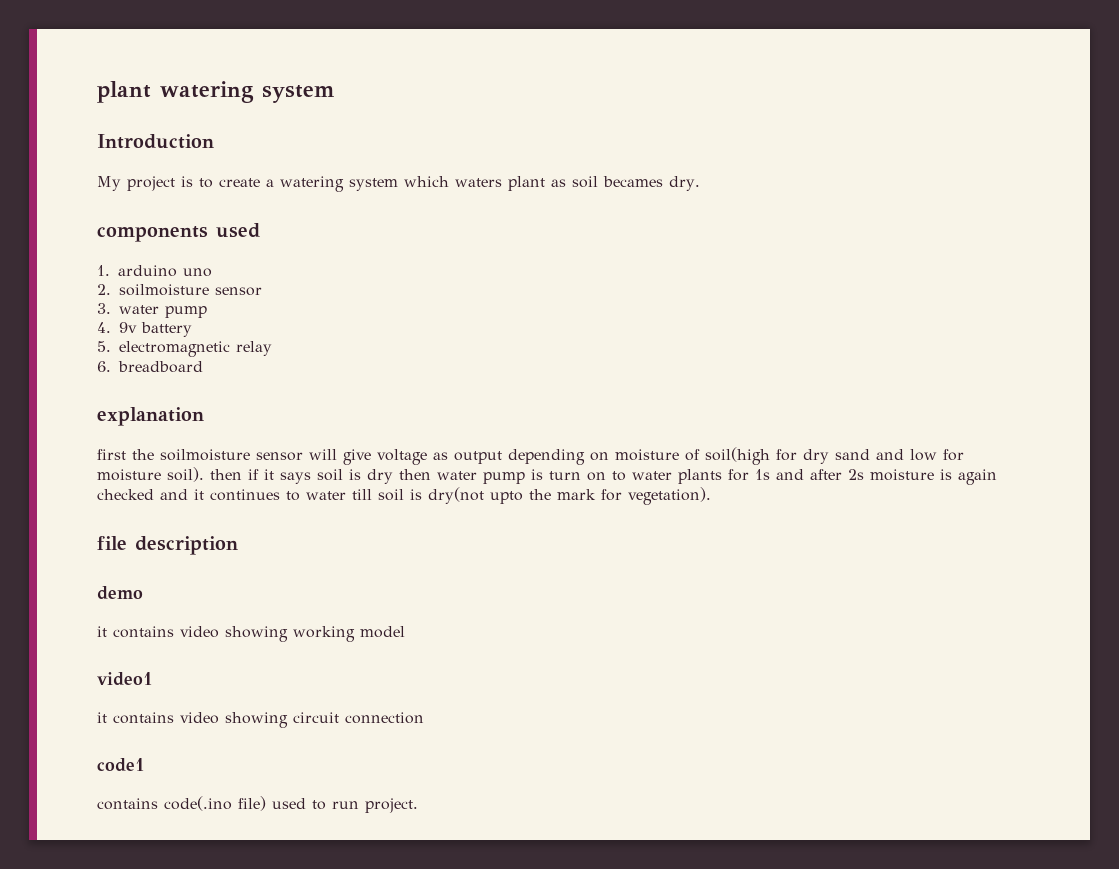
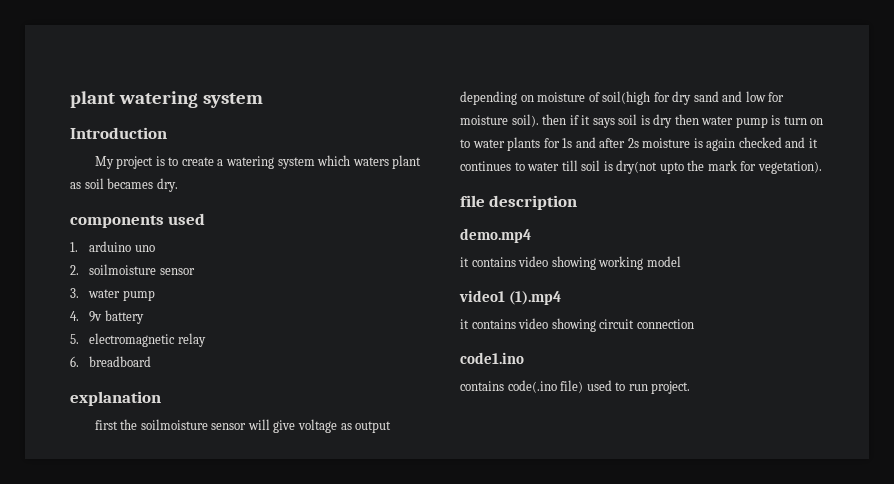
[97,586,143,600] demo -> [460,228,531,243] demo.mp4
(153, 679) none -> [508,291,561,305] (1).mp4
[97,758,145,772] code1 -> [460,352,524,364] code1.ino

